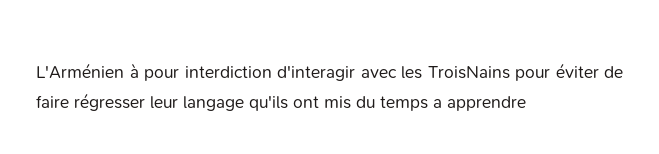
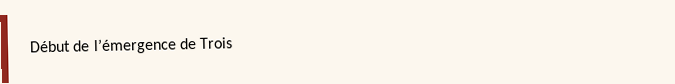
[36,63,623,81] [36,93,526,111] L'Arménien à pour interdiction d'interagir avec les TroisNains pour éviter de faire régresser leur langage qu'ils ont mis du temps a apprendre -> [29,37,234,55] Début de l’émergence de Trois

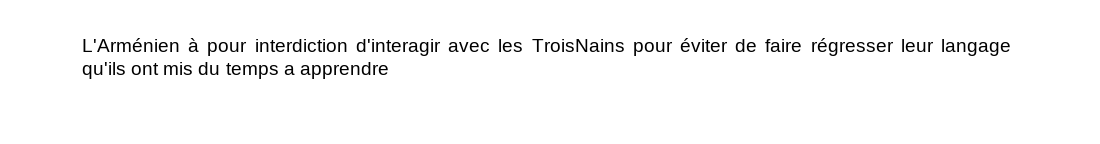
[29,37,234,55] Début de l’émergence de Trois -> [82,38,1011,56] [82,62,389,79] L'Arménien à pour interdiction d'interagir avec les TroisNains pour éviter de faire régresser leur langage qu'ils ont mis du temps a apprendre

